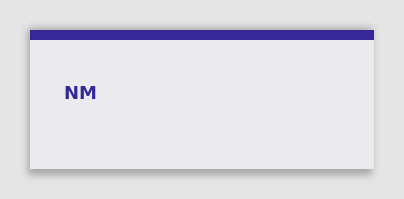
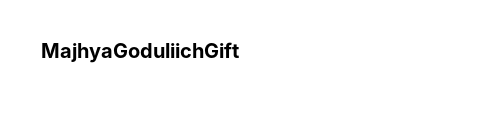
[64,86,97,99] NM -> [41,42,239,63] MajhyaGoduliichGift

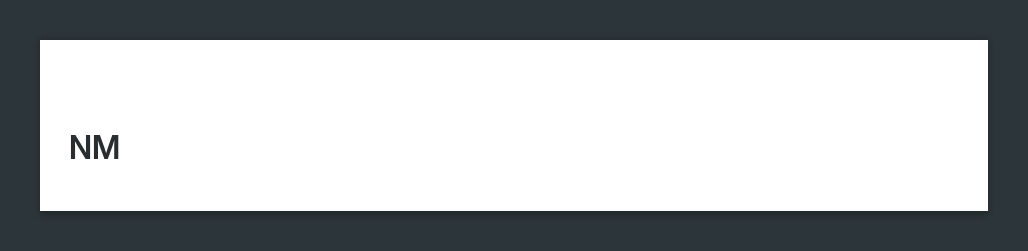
[41,42,239,63] MajhyaGoduliichGift -> [69,135,120,159] NM

